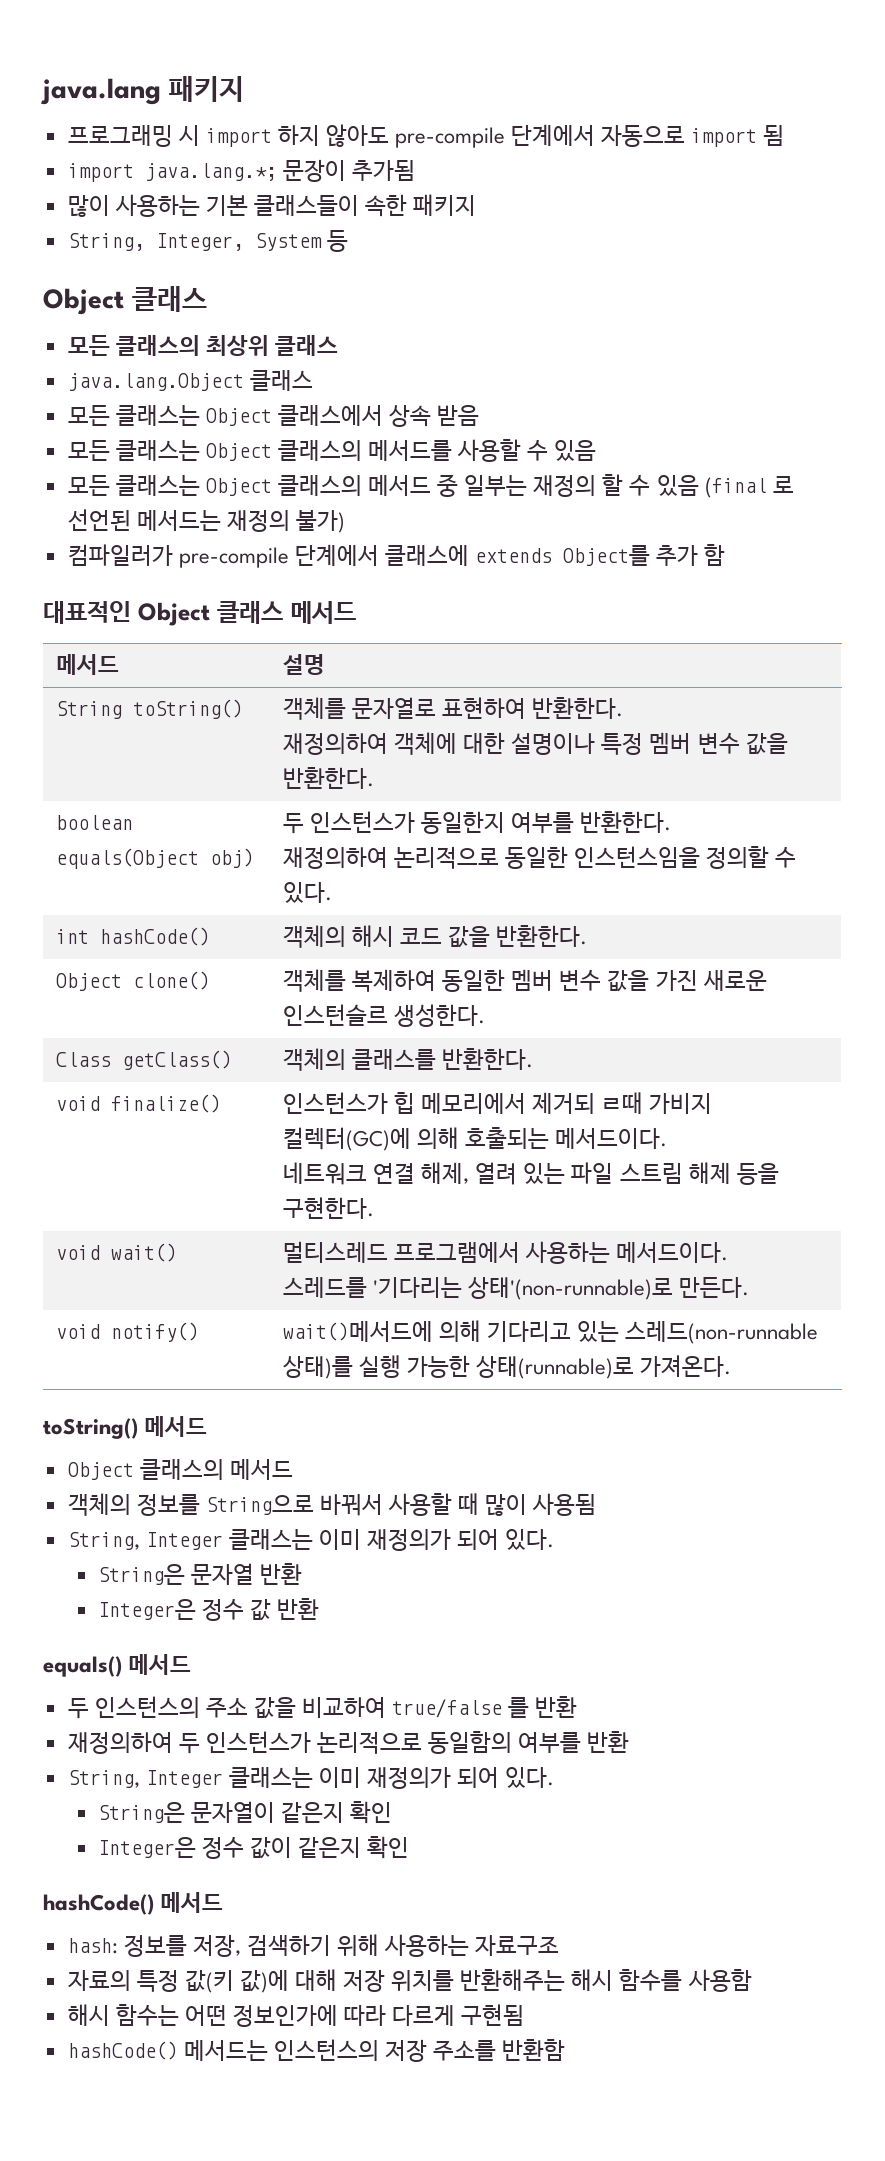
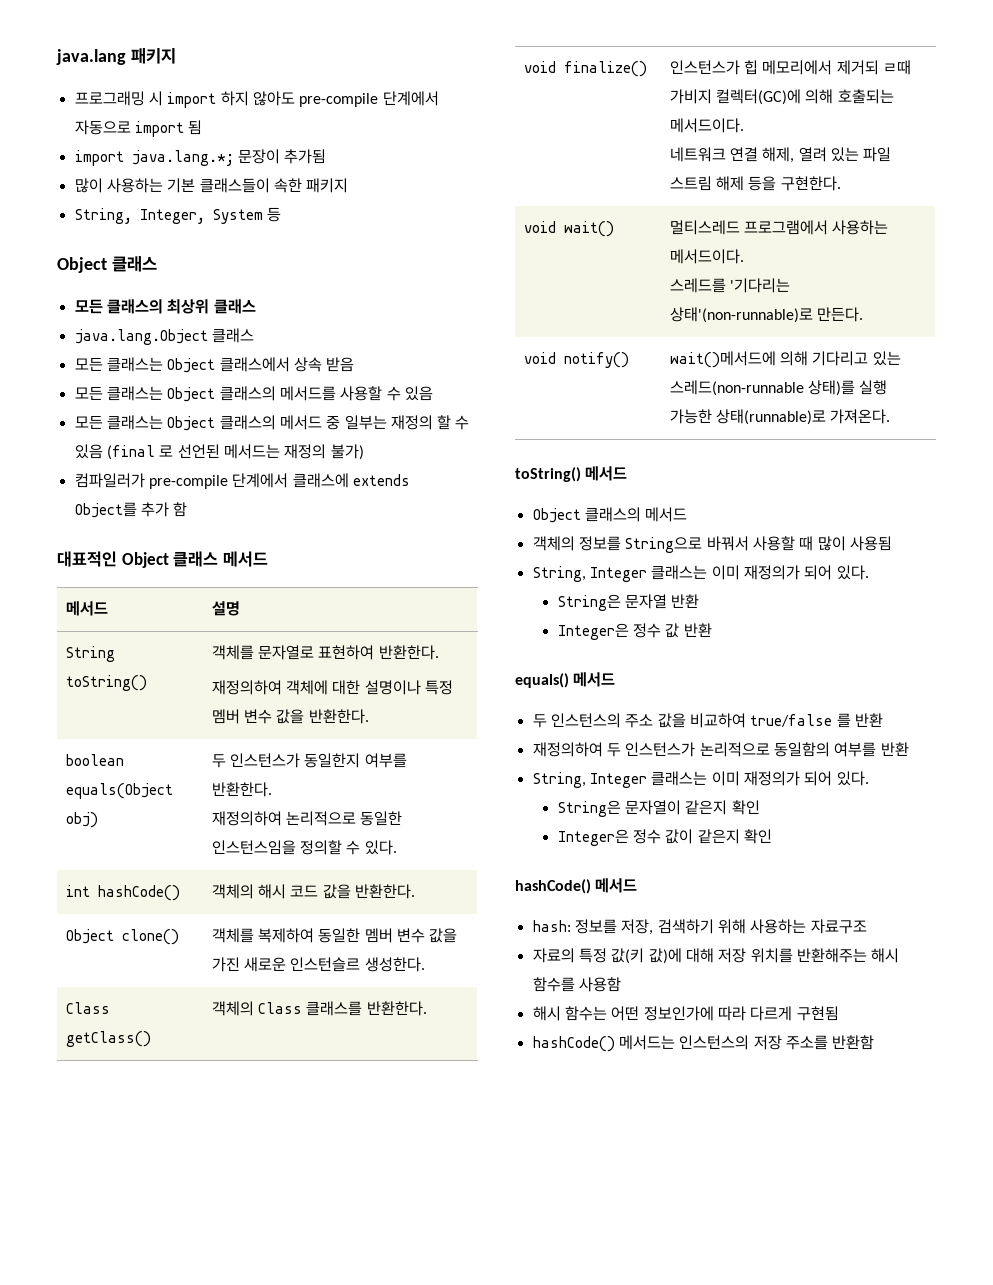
(347, 1059) none -> [257,1002,302,1014] Class

